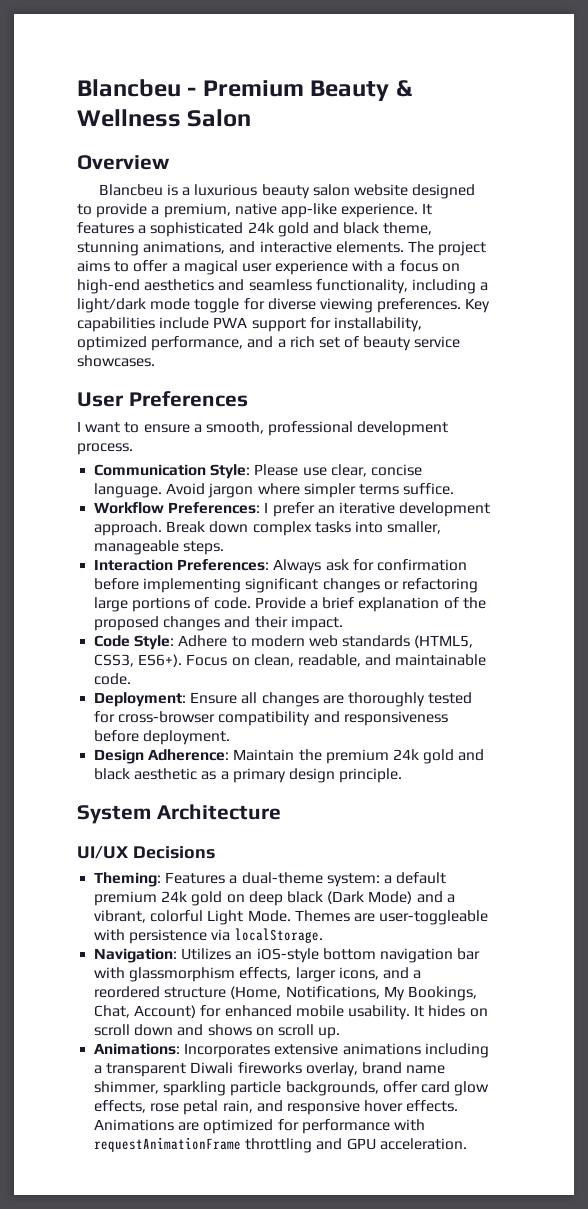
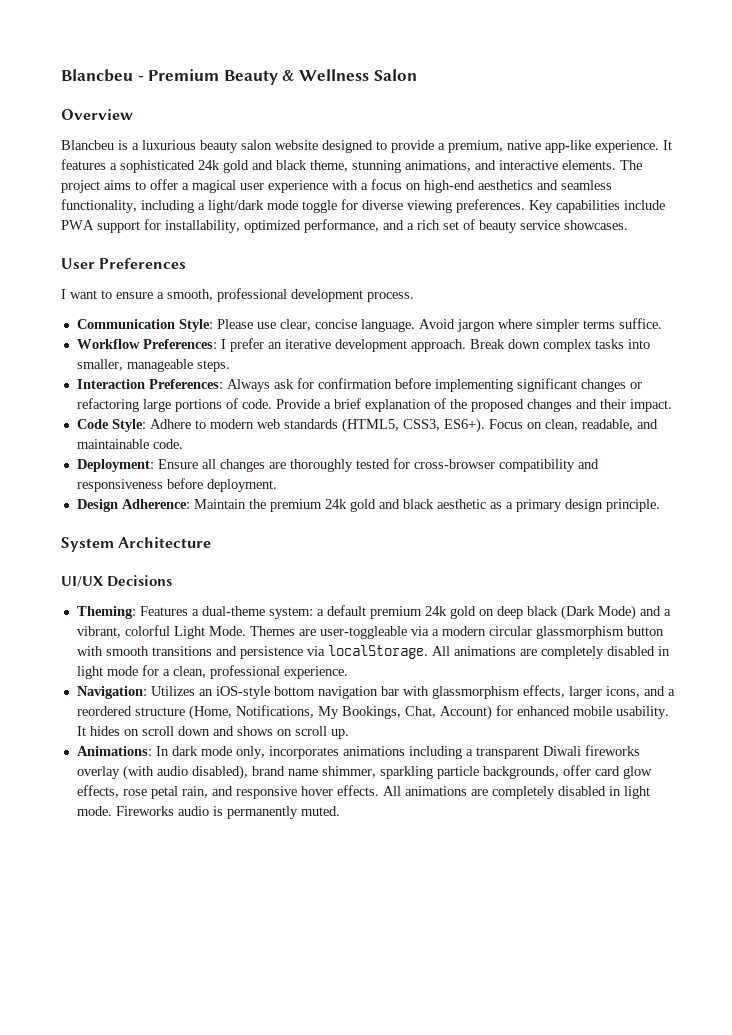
[94,928,323,944] with persistence via localStorage. -> [410,626,664,639] [76,645,670,659] [76,665,348,679] via a modern circular glassmorphism button with smooth transitions and persistence via localStorage. All animations are completely disabled in light mode for a clean, professional experience.
[184,1043,339,1058] Incorporates extensive -> [155,746,339,759] In dark mode only, incorporates
[305,1062,358,1077] overlay, -> [76,765,248,780] overlay (with audio disabled),
[94,1119,425,1134] [94,1137,467,1153] Animations are optimized for performance with requestAnimationFrame throttling and GPU acceleration. -> [382,786,650,799] [76,806,340,819] All animations are completely disabled in light mode. Fireworks audio is permanently muted.

